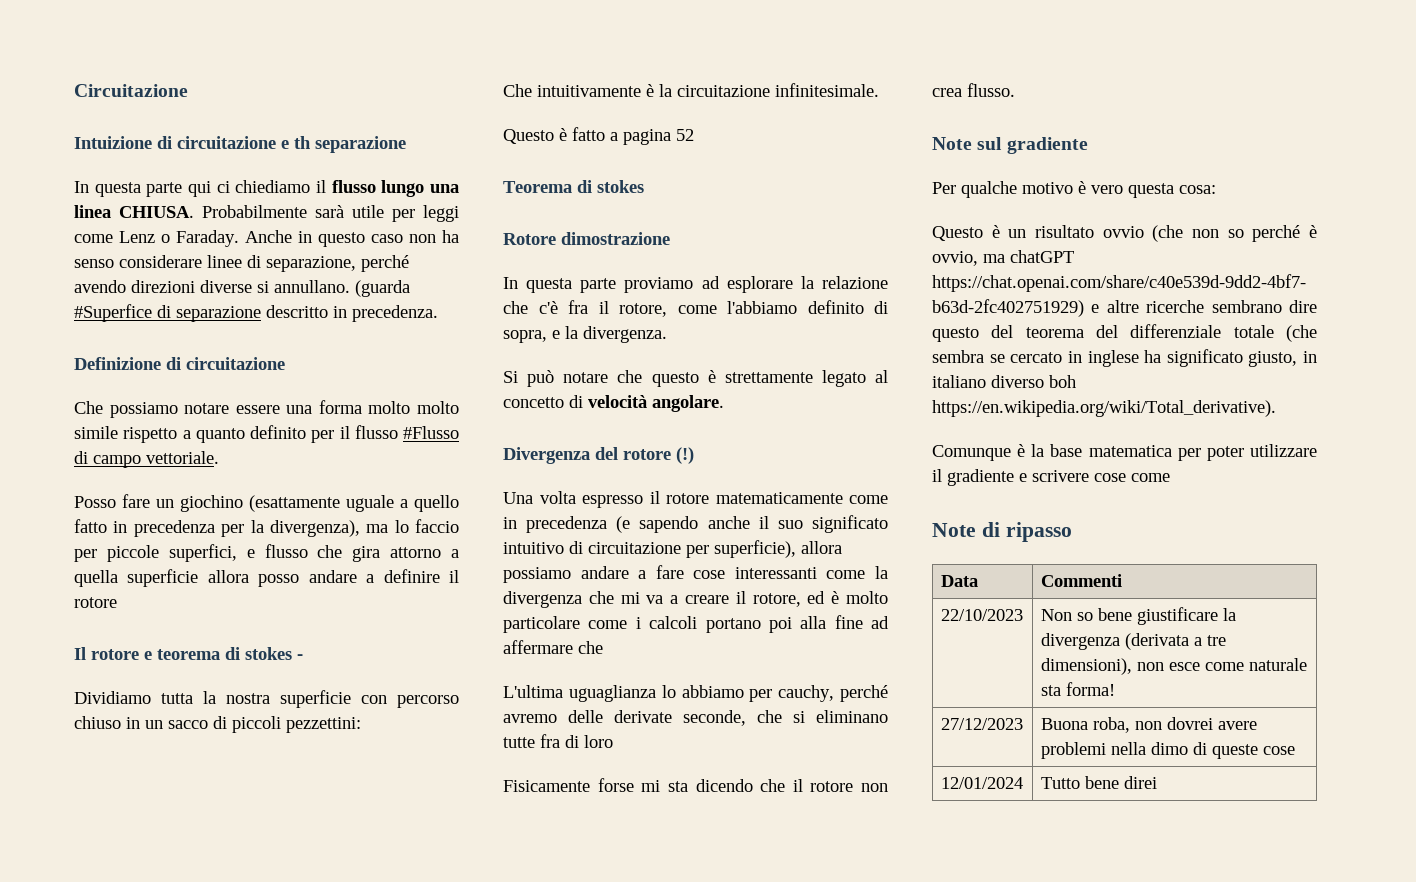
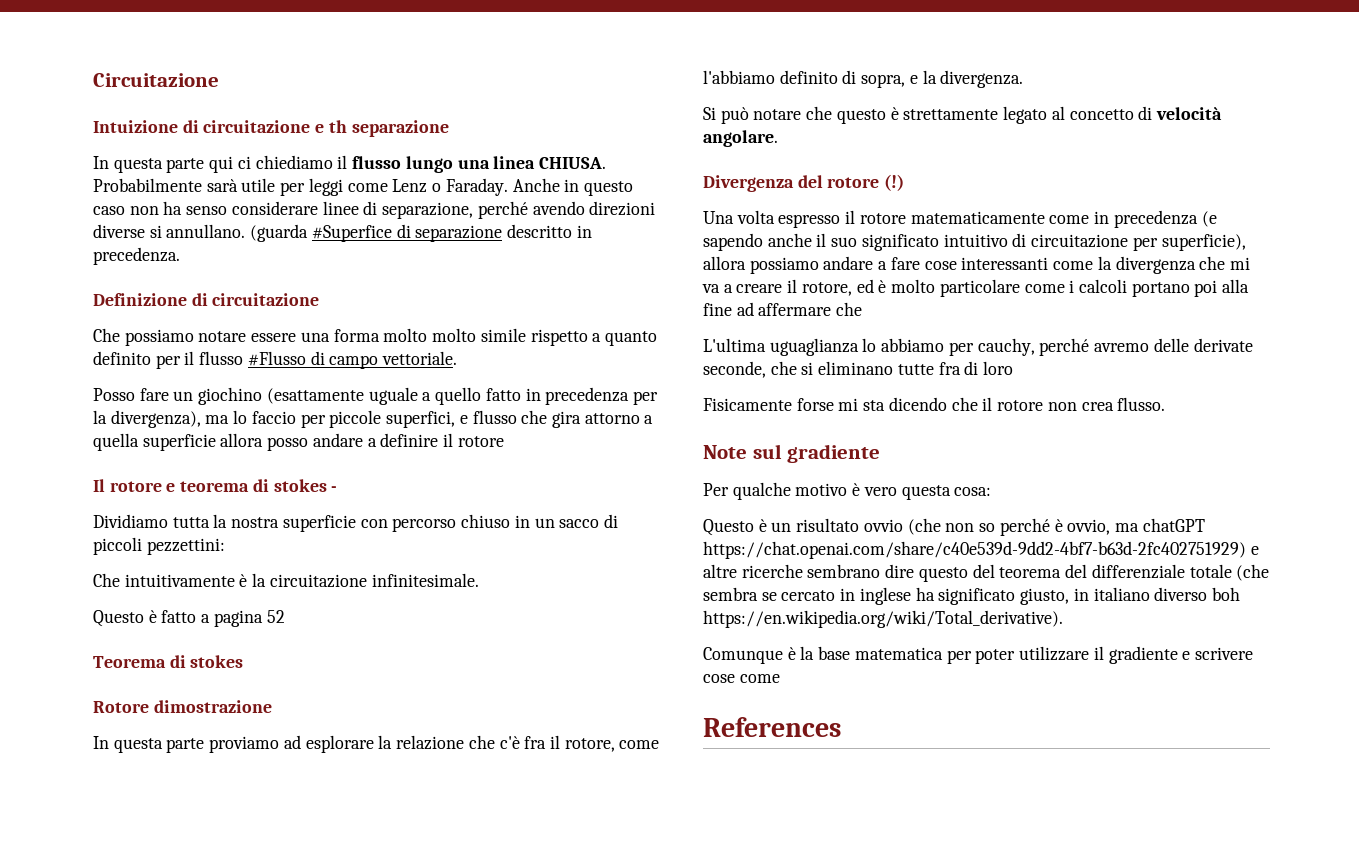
[932,522,1072,542] [940,575,978,587] [1040,574,1122,587] [940,609,1023,621] [1040,607,1236,625] [1040,633,1226,650] [1040,658,1307,675] [1040,682,1115,696] [940,718,1023,730] [1040,717,1257,733] [1040,742,1295,759] [940,777,1023,789] [1040,776,1157,789] Note di ripasso // Data | Commenti // 22/10/2023 | Non so bene giustificare la divergenza (derivata a tre dimensioni), non esce come naturale sta forma! // 27/12/2023 | Buona roba, non dovrei avere problemi nella dimo di queste cose // 12/01/2024 | Tutto bene direi -> [703,717,841,737] References

